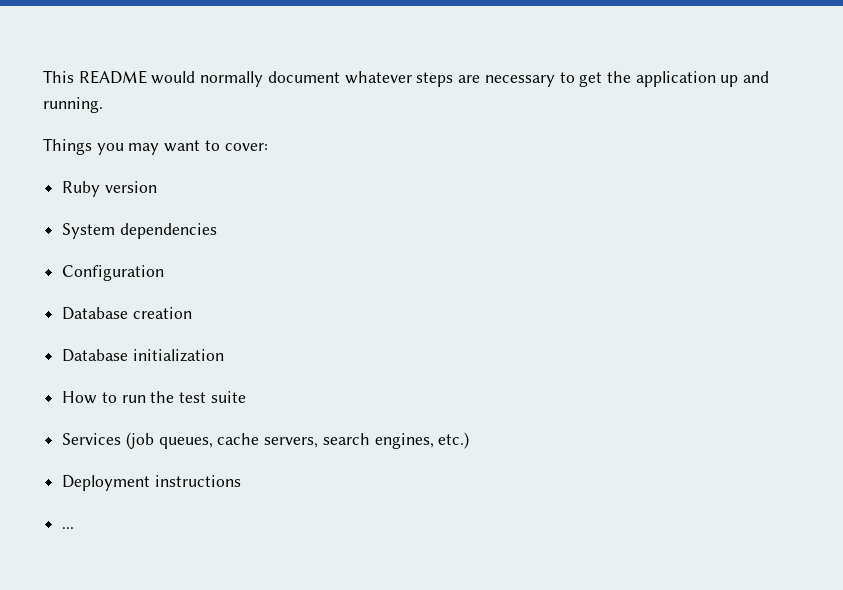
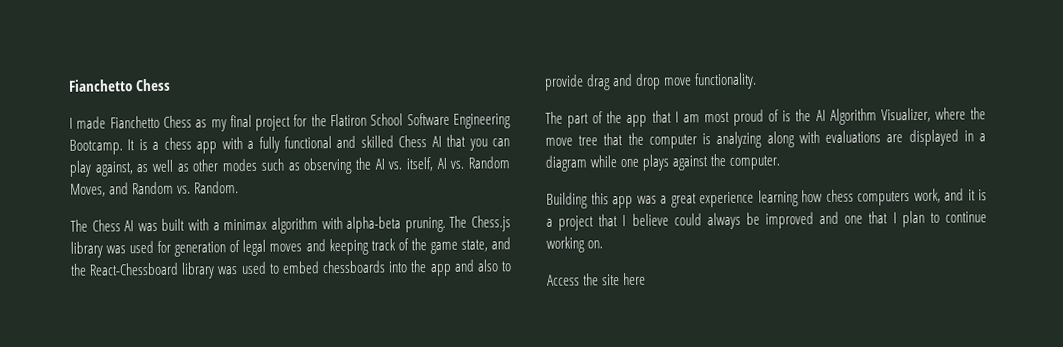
[43,70,770,87] [43,97,103,113] [43,138,268,155] [62,181,157,197] [62,223,217,239] [62,265,165,281] [62,307,192,320] [62,349,224,362] [62,391,246,404] [62,432,470,449] [62,475,241,491] [62,527,75,529] This README would normally document whatever steps are necessary to get the application up and running. // Things you may want to cover: // Ruby version // System dependencies // Configuration // Database creation // Database initialization // How to run the test suite // Services (job queues, cache servers, search engines, etc.) // Deployment instructions // ... -> [68,78,172,92] [69,112,512,132] [69,134,510,155] [69,156,510,177] [70,181,240,197] [70,215,512,234] [70,237,511,258] [70,259,512,279] [544,72,758,91] [545,107,987,128] [545,129,986,149] [545,153,781,172] [546,188,987,209] [546,210,987,231] [546,236,604,253] [547,272,647,286] Fianchetto Chess // I made Fianchetto Chess as my final project for the Flatiron School Software Engineering Bootcamp. It is a chess app with a fully functional and skilled Chess AI that you can play against, as well as other modes such as observing the AI vs. itself, AI vs. Random Moves, and Random vs. Random. // The Chess AI was built with a minimax algorithm with alpha-beta pruning. The Chess.js library was used for generation of legal moves and keeping track of the game state, and the React-Chessboard library was used to embed chessboards into the app and also to provide drag and drop move functionality. // The part of the app that I am most proud of is the AI Algorithm Visualizer, where the move tree that the computer is analyzing along with evaluations are displayed in a diagram while one plays against the computer. // Building this app was a great experience learning how chess computers work, and it is a project that I believe could always be improved and one that I plan to continue working on. // Access the site here

